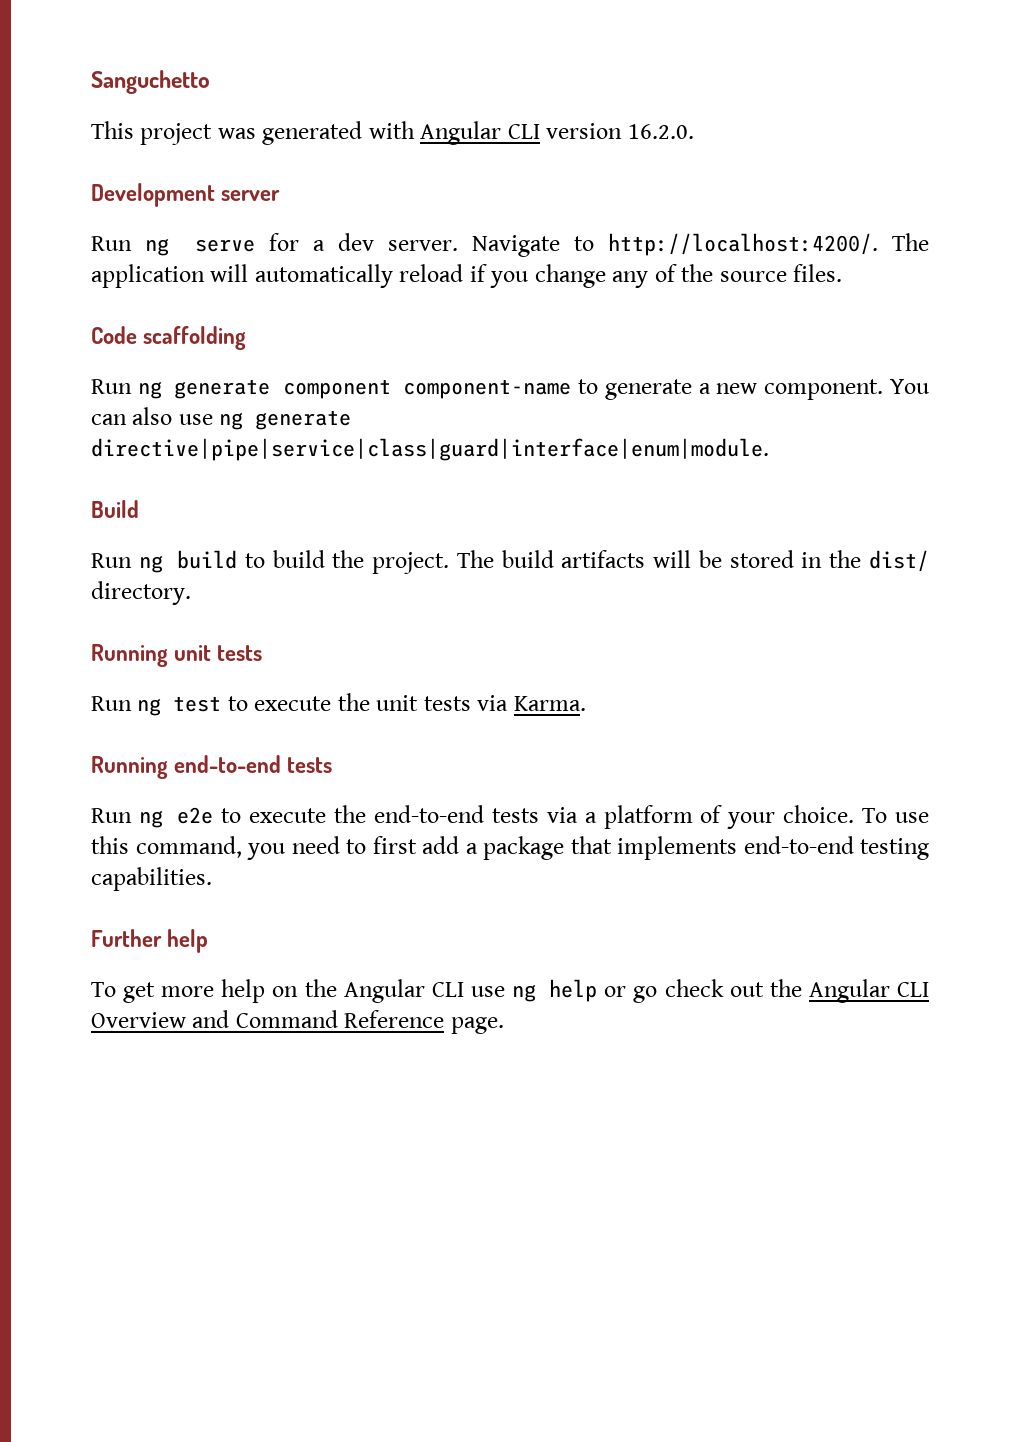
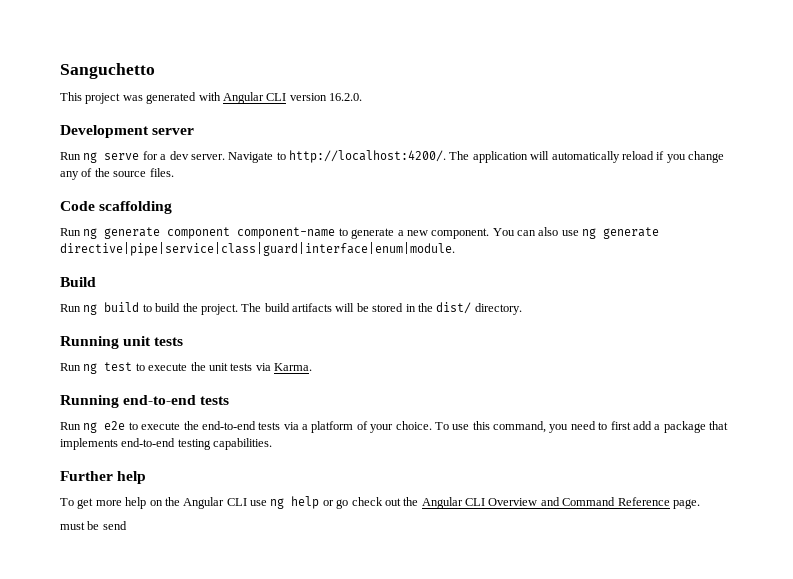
(504, 1025) none -> [60,521,127,530] // must be send

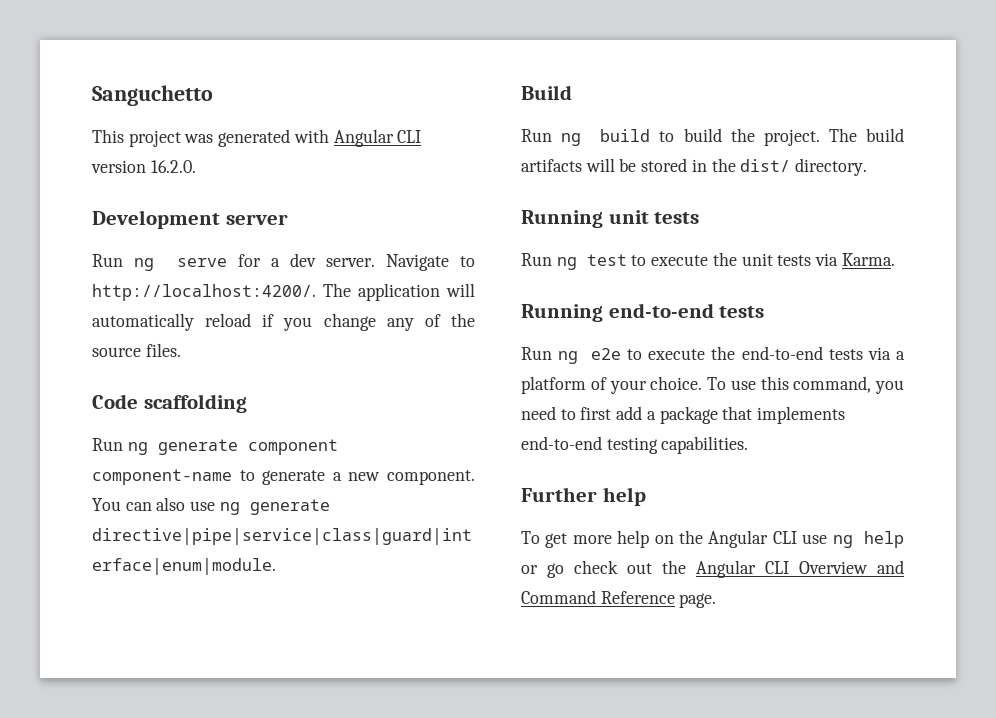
[60,521,127,530] // must be send -> (717, 600) none

